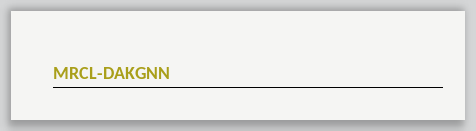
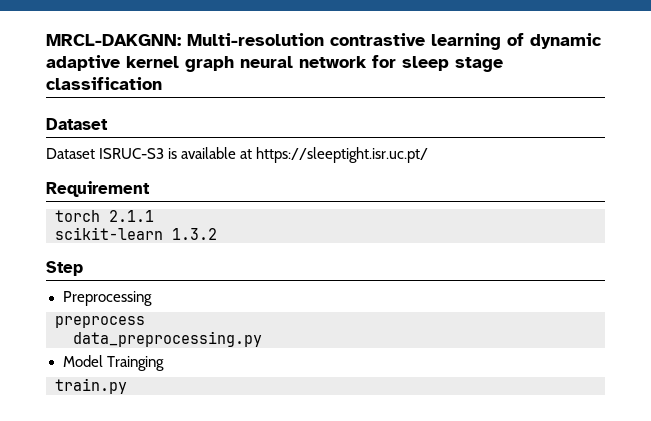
[53,67,170,79] MRCL-DAKGNN -> [46,33,602,50] [46,55,503,72] [46,77,162,90] [46,118,108,130] [46,147,429,163] [46,181,150,197] [55,210,154,222] [55,227,217,240] [46,261,83,276] [62,291,152,306] [55,316,145,328] [73,331,262,347] [62,355,164,371] [55,378,127,394] MRCL-DAKGNN: Multi-resolution contrastive learning of dynamic adaptive kernel graph neural network for sleep stage classification // Dataset // Dataset ISRUC-S3 is available at https://sleeptight.isr.uc.pt/ // Requirement // torch 2.1.1 // scikit-learn 1.3.2 // Step // Preprocessing // preprocess // data_preprocessing.py // Model Trainging // train.py

